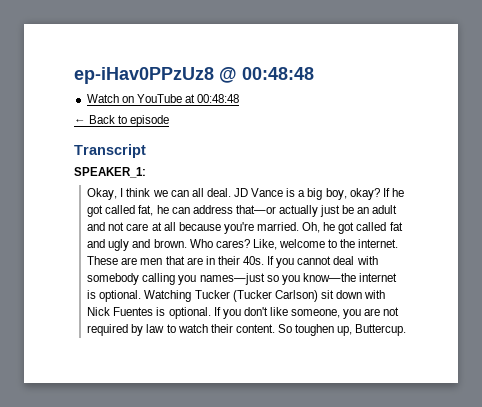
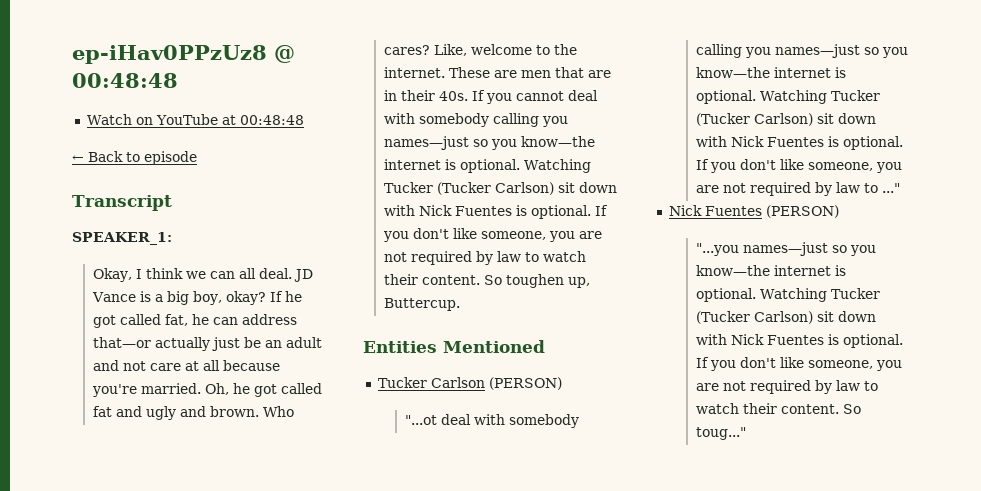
(407, 330) none -> [363,340,545,353] [377,377,562,390] [404,414,579,428] [695,44,908,58] [695,67,846,78] [695,90,880,104] [695,113,876,126] [695,136,903,150] [695,159,902,173] [695,182,900,196] [668,205,839,218] [695,242,876,256] [695,265,846,276] [695,288,880,302] [695,311,876,324] [695,334,903,348] [695,357,902,371] [695,380,878,394] [695,403,861,414] [695,427,746,440] // Entities Mentioned // Tucker Carlson (PERSON) // "...ot deal with somebody calling you names—just so you know—the internet is optional. Watching Tucker (Tucker Carlson) sit down with Nick Fuentes is optional. If you don't like someone, you are not required by law to ..." // Nick Fuentes (PERSON) // "...you names—just so you know—the internet is optional. Watching Tucker (Tucker Carlson) sit down with Nick Fuentes is optional. If you don't like someone, you are not required by law to watch their content. So toug..."

